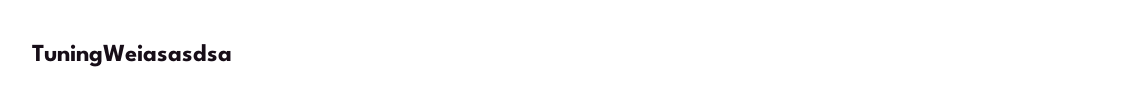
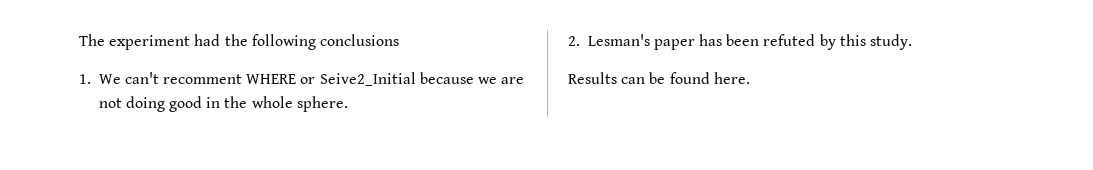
[32,44,232,67] TuningWeiasasdsa -> [79,34,399,50] [79,72,525,86] [98,96,348,112] [568,34,913,50] [568,72,750,84] The experiment had the following conclusions // 1. We can't recomment WHERE or Seive2_Initial because we are not doing good in the whole sphere. // 2. Lesman's paper has been refuted by this study. // Results can be found here.

